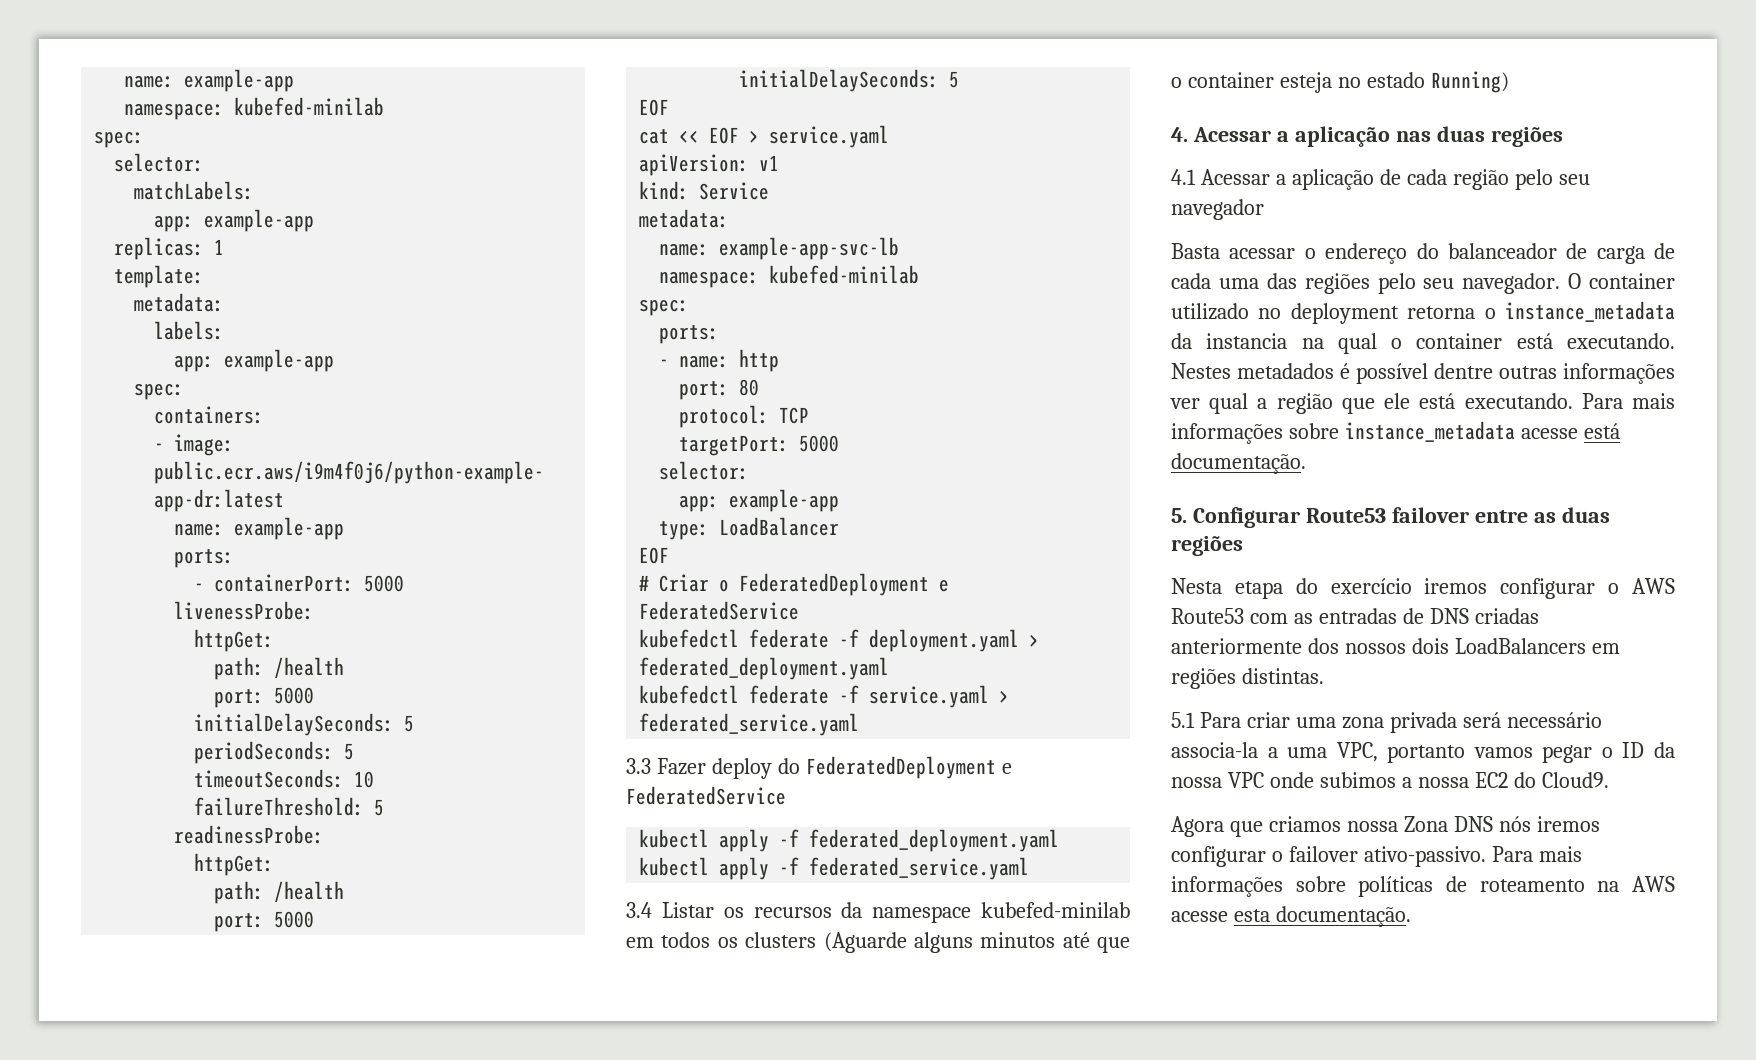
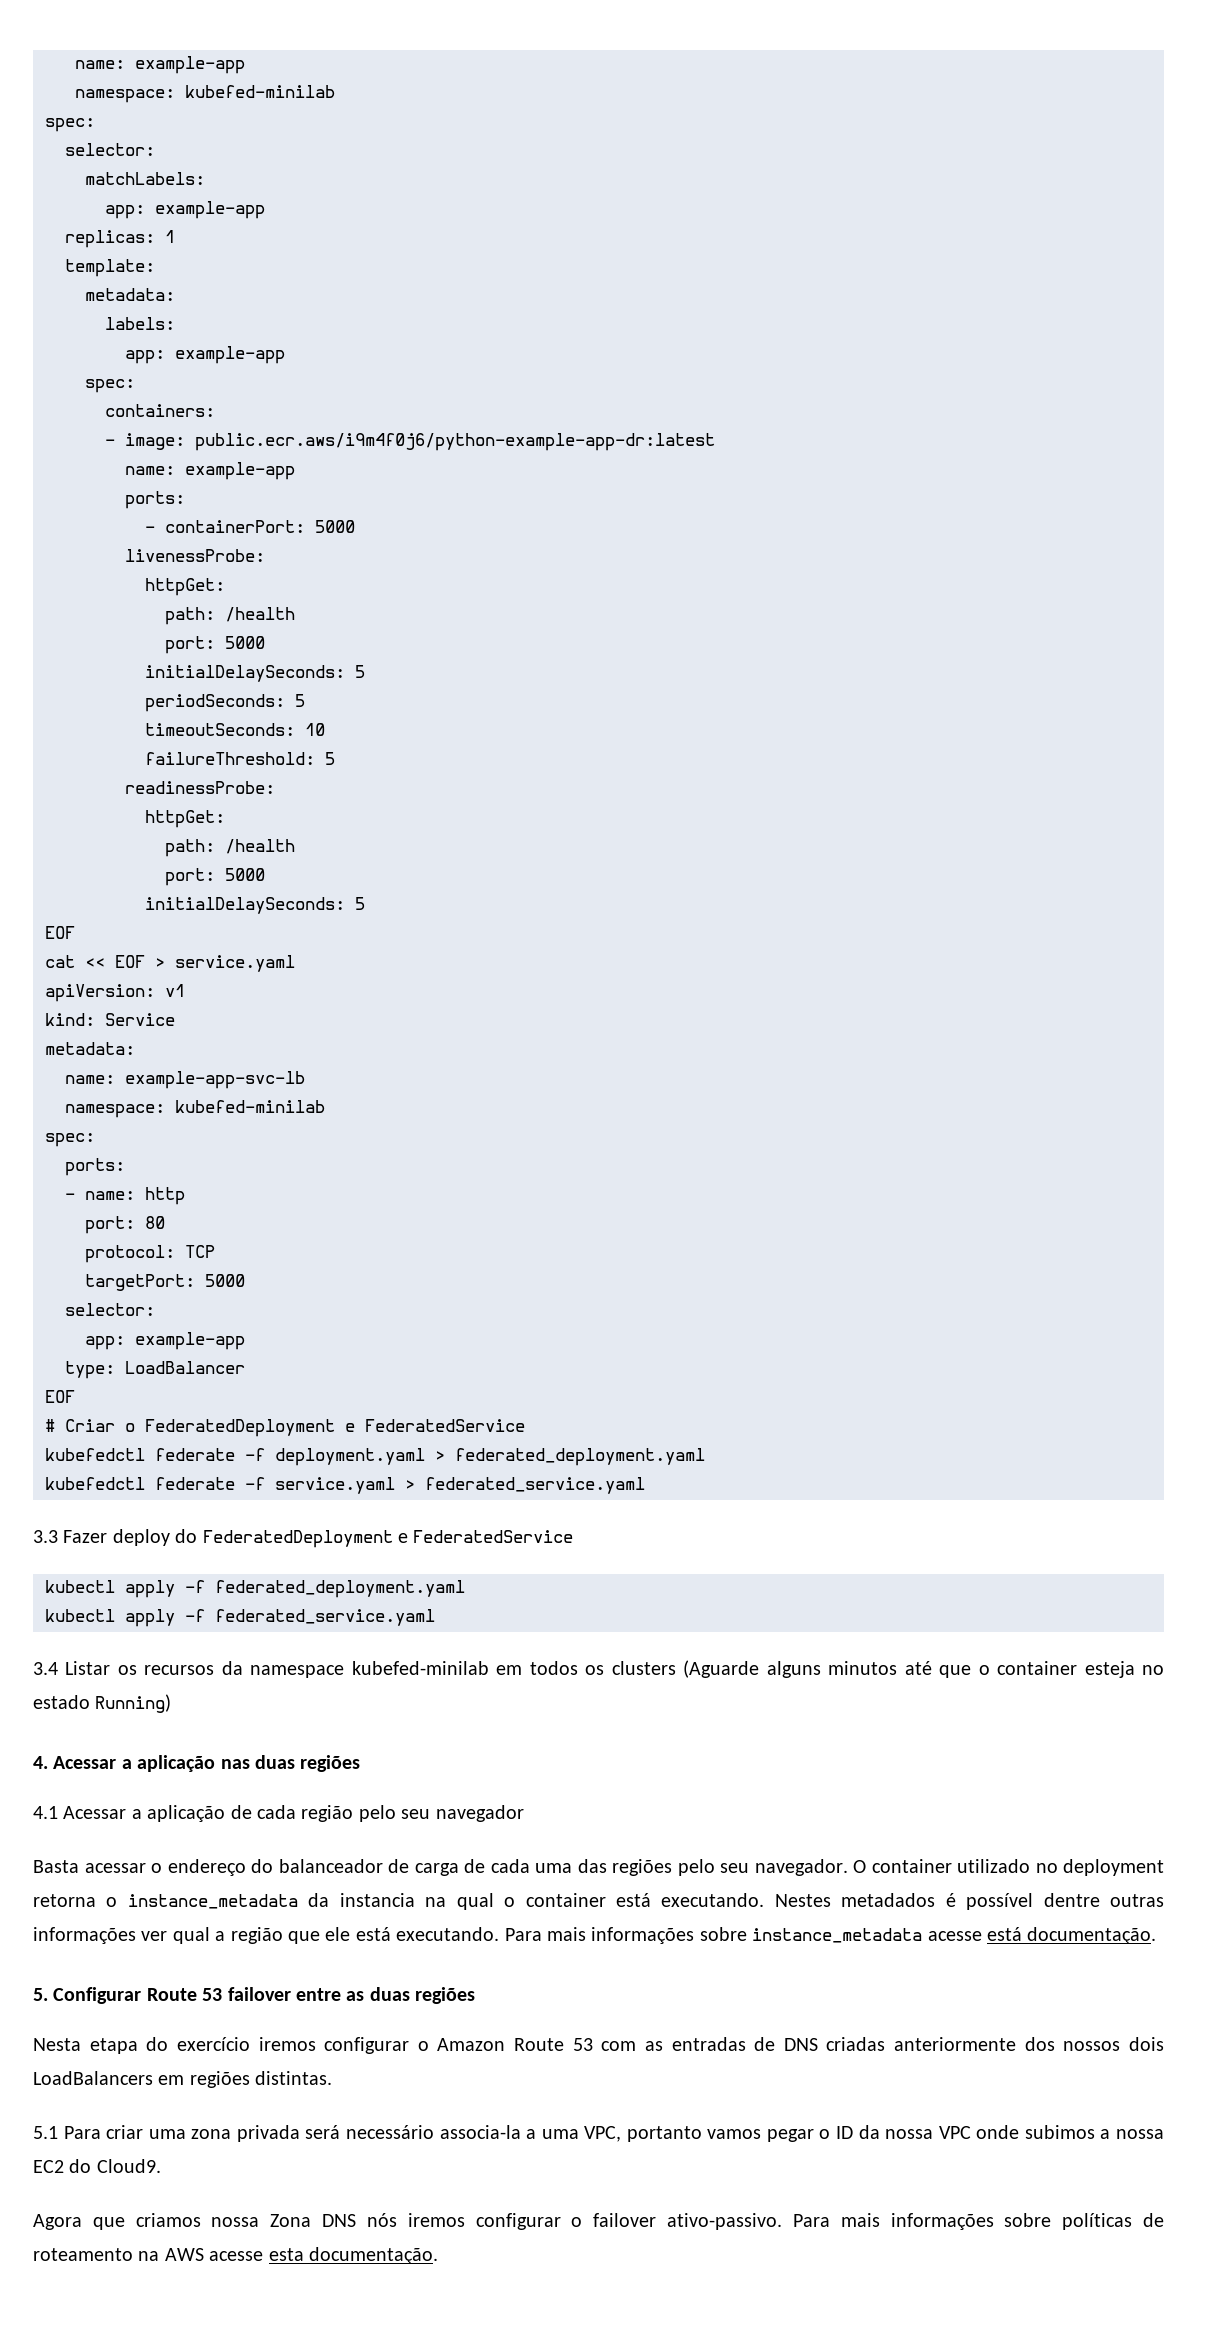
[1305,508,1386,523] Route53 -> [146,1988,223,2001] Route 53
[1632,578,1675,594] [1171,608,1244,624] AWS Route53 -> [437,2038,593,2051] Amazon Route 53

